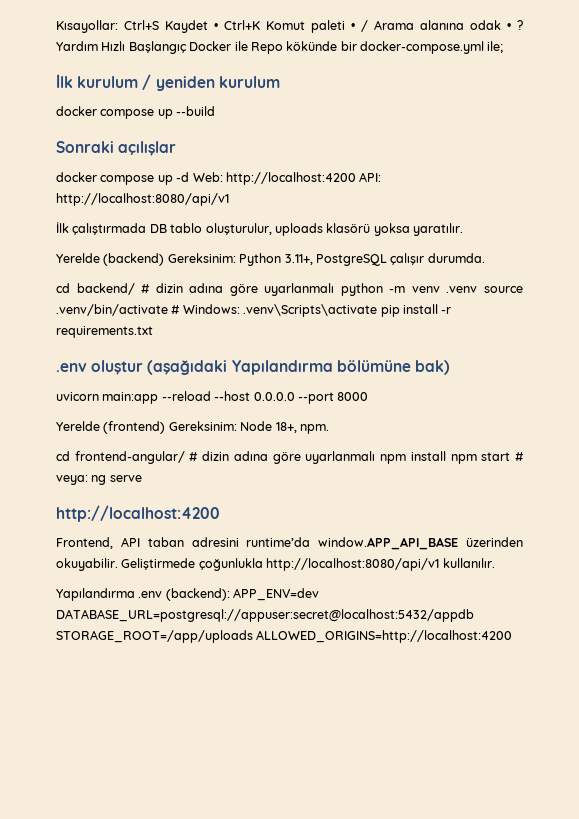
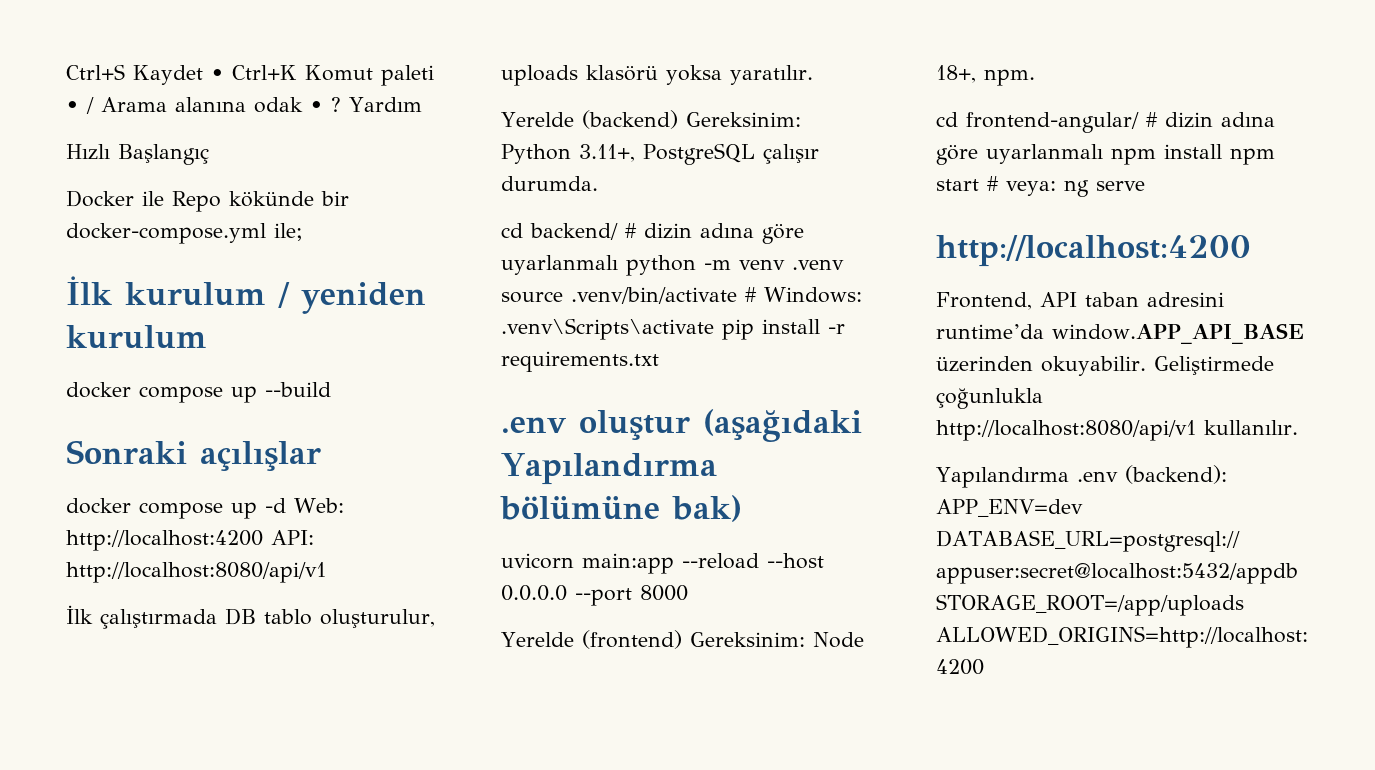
[56,20,118,33] Kısayollar: -> (66, 72) none
(98, 46) none -> (422, 104) //
(187, 47) none -> (209, 154) //

